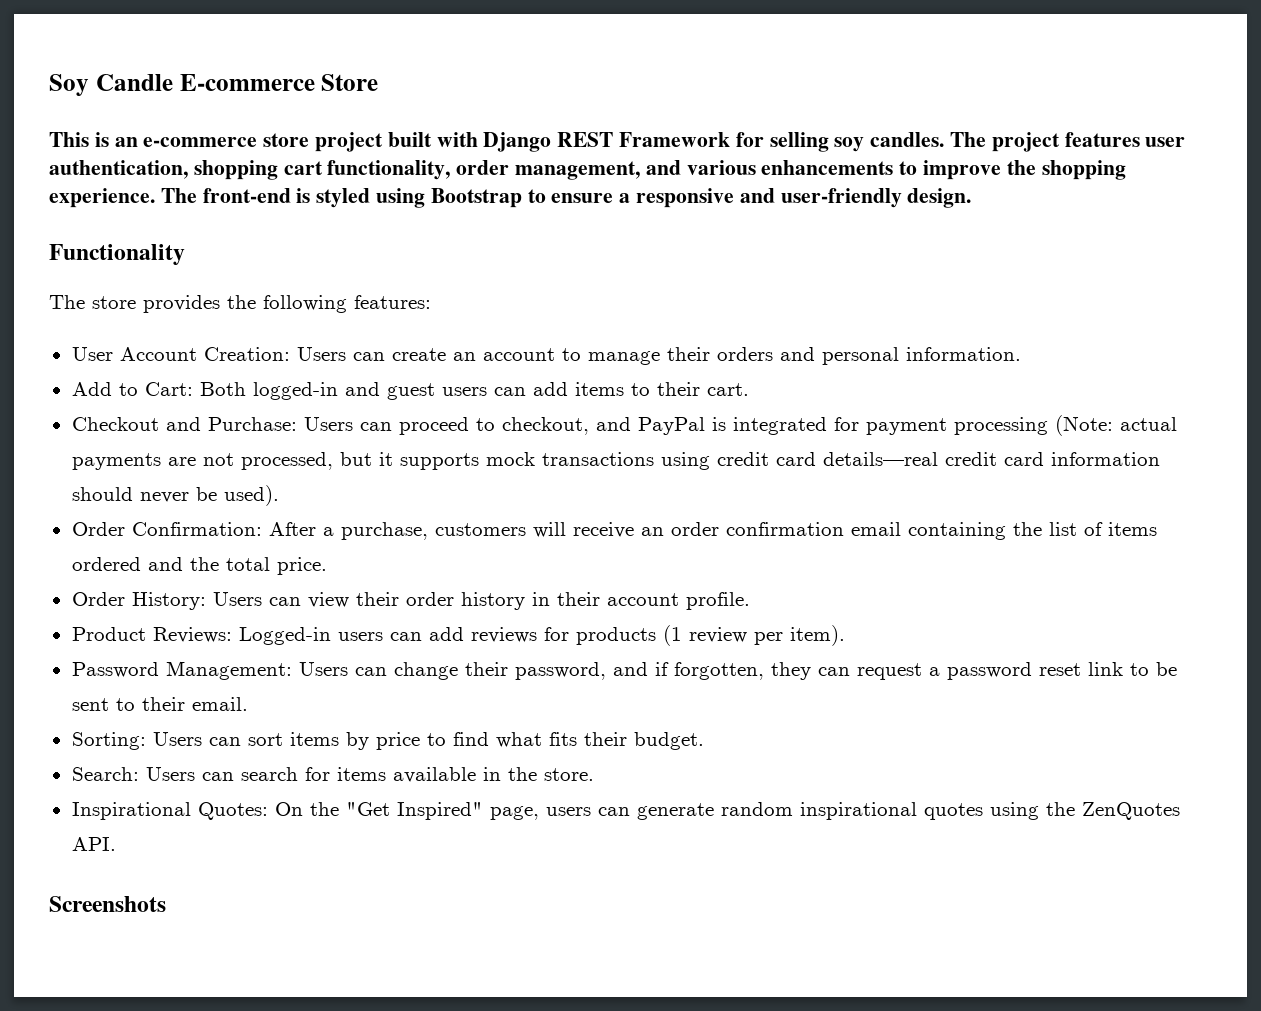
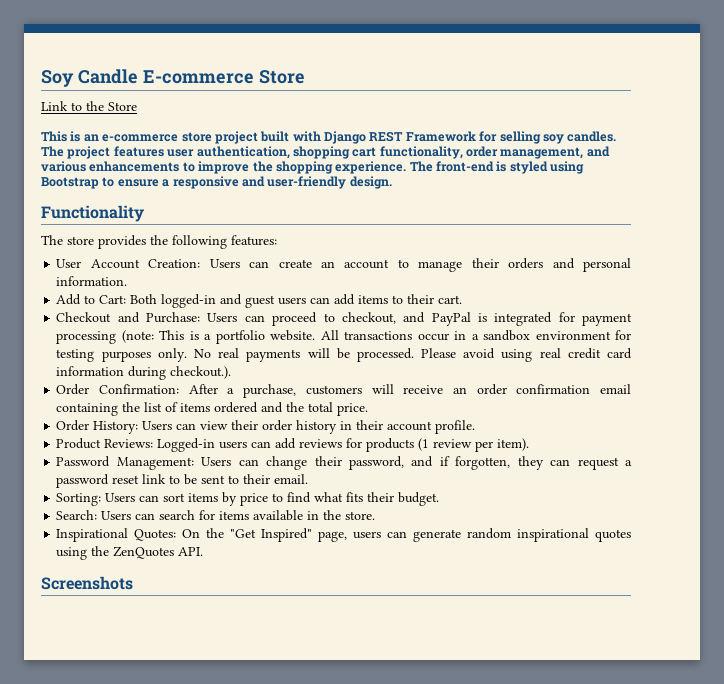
(379, 82) none -> [41,101,137,111] // Link to the Store
[1054,415,1177,436] [71,452,1160,470] [71,485,279,506] (Note: actual payments are not processed, but it supports mock transactions using credit card details—real credit card information should never be used). -> [121,330,631,344] [56,348,633,362] [56,366,232,380] (note: This is a portfolio website. All transactions occur in a sandbox environment for testing purposes only. No real payments will be processed. Please avoid using real credit card information during checkout.).

